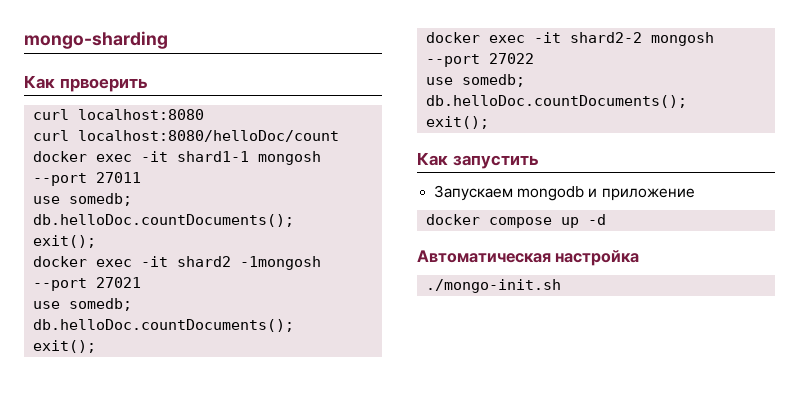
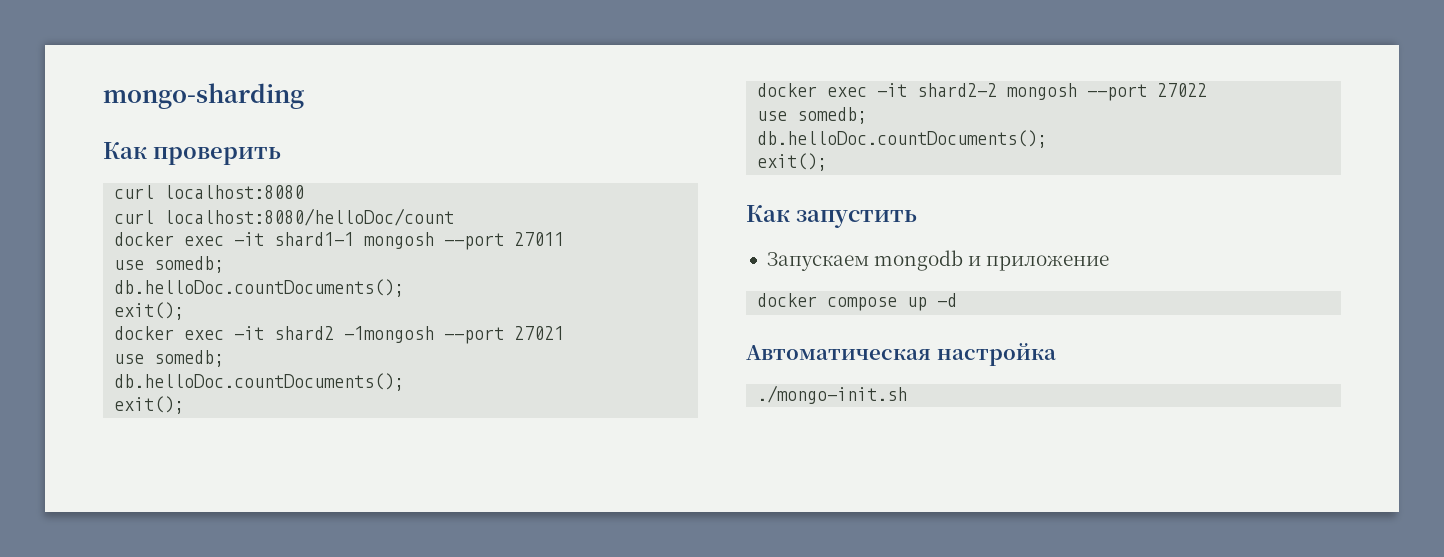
[59,78,148,92] првоерить -> [153,147,281,165] проверить

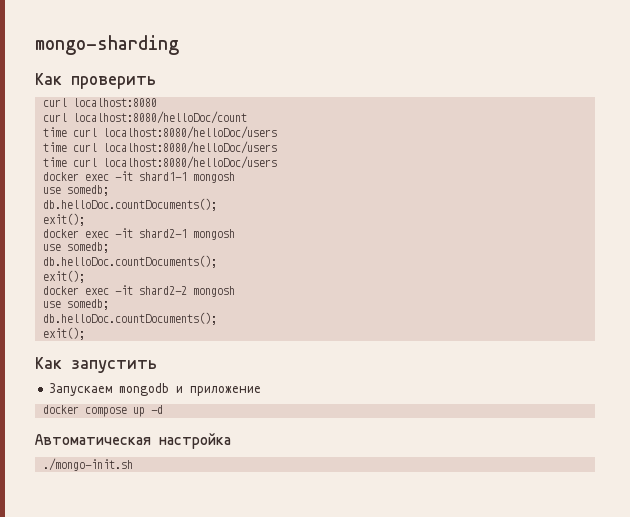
(455, 217) none -> [42,126,277,139] [42,141,277,154] [42,156,277,169] // time curl localhost:8080/helloDoc/users // time curl localhost:8080/helloDoc/users // time curl localhost:8080/helloDoc/users
[444,232,565,250] [114,256,225,273] [114,279,405,297] [114,302,185,320] [114,326,565,344] --port 27011 // use somedb; // db.helloDoc.countDocuments(); // exit(); // docker exec -it shard2 -1mongosh --port 27021 -> [42,185,109,196] [42,198,217,211] [42,213,85,226] [42,228,235,240] // use somedb; // db.helloDoc.countDocuments(); // exit(); // docker exec -it shard2-1 mongosh
[1087,83,1208,101] --port 27022 -> (235, 291) none

